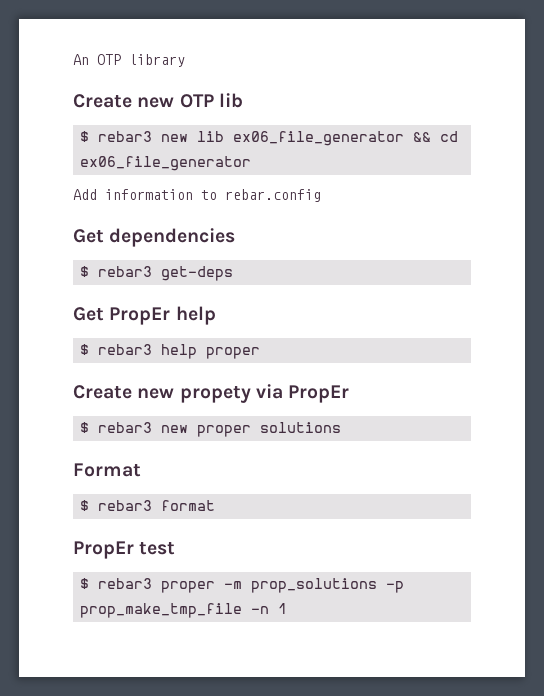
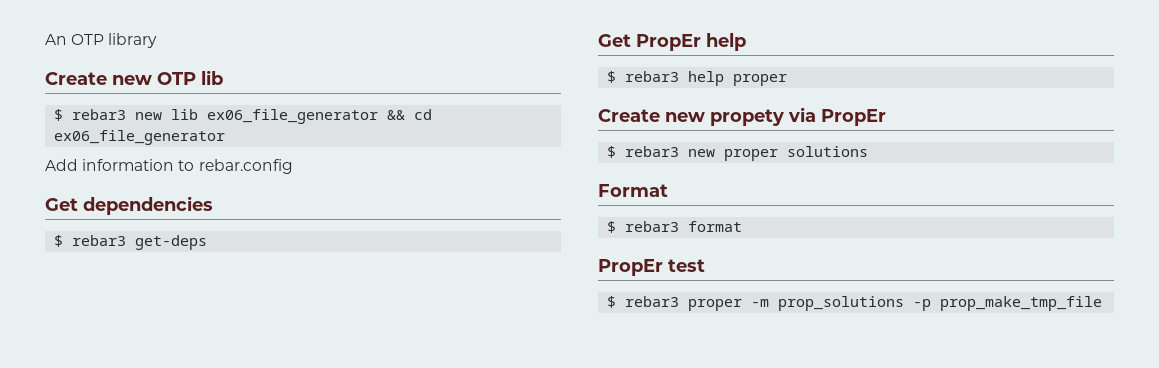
[251,603,288,614] -n 1 -> (1103, 303) none

